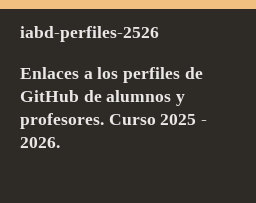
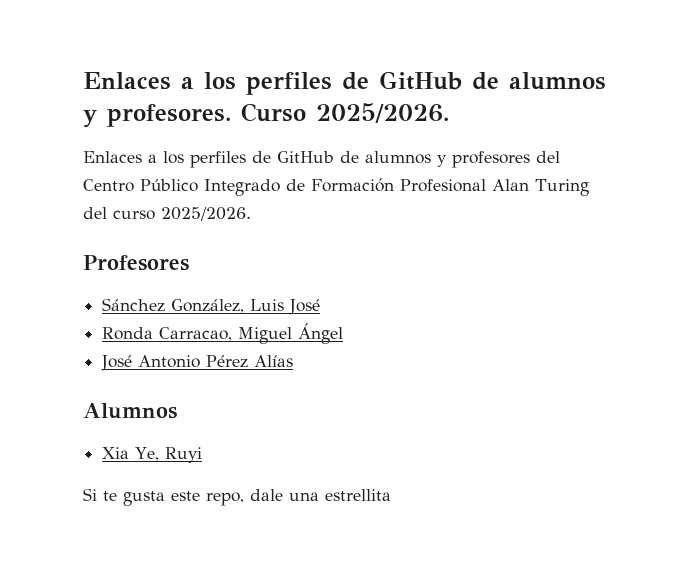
[20,26,159,42] iabd-perfiles-2526 // -> (83, 81) none
[160,114,208,125] [20,137,60,148] 2025 - 2026. -> [316,103,449,123] [83,151,560,168] [83,178,589,196] [83,207,251,221] [83,255,189,271] [102,298,321,315] [102,323,344,344] [101,355,294,371] [83,403,177,419] [102,447,203,463] [83,488,391,506] 2025/2026. // Enlaces a los perfiles de GitHub de alumnos y profesores del Centro Público Integrado de Formación Profesional Alan Turing del curso 2025/2026. // Profesores // Sánchez González, Luis José // Ronda Carracao, Miguel Ángel // José Antonio Pérez Alías // Alumnos // Xia Ye, Ruyi // Si te gusta este repo, dale una estrellita

